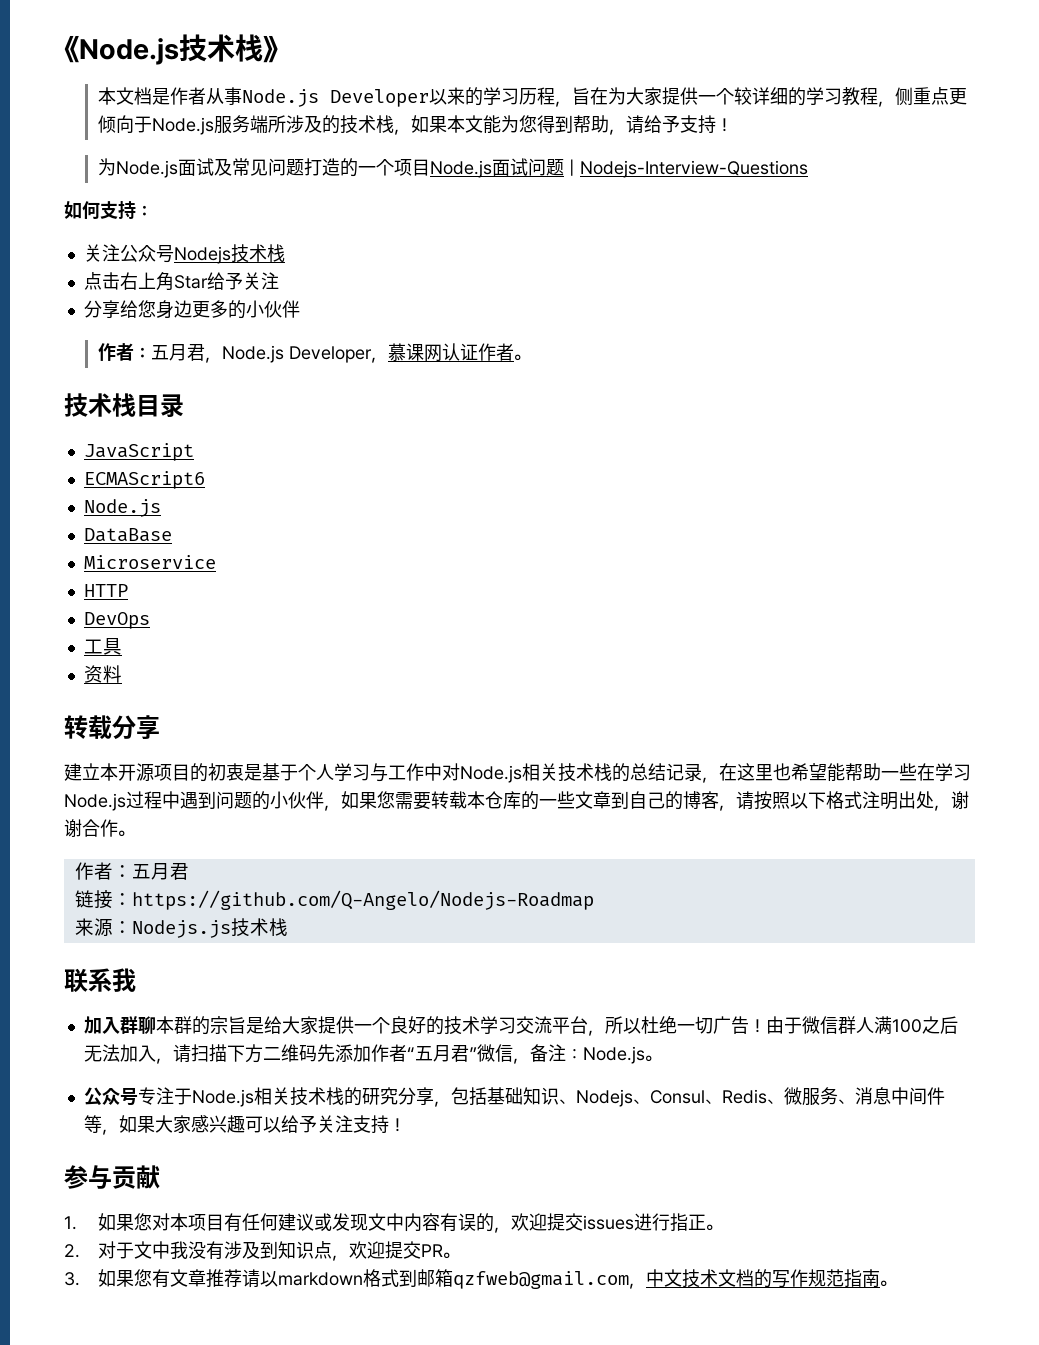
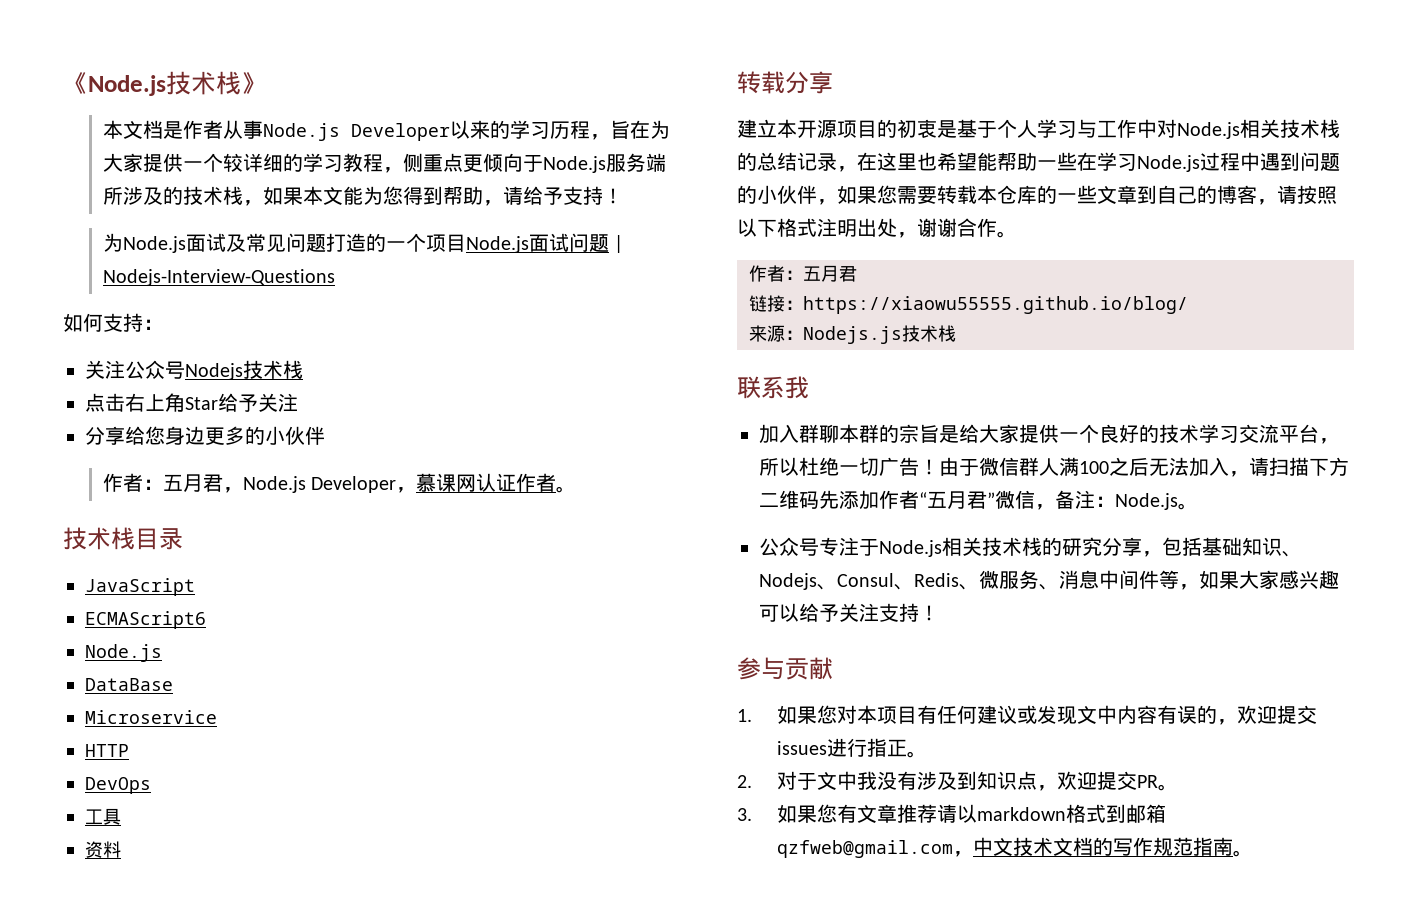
[131,890,594,910] https://github.com/Q-Angelo/Nodejs-Roadmap -> [803,296,1188,314] https://xiaowu55555.github.io/blog/

